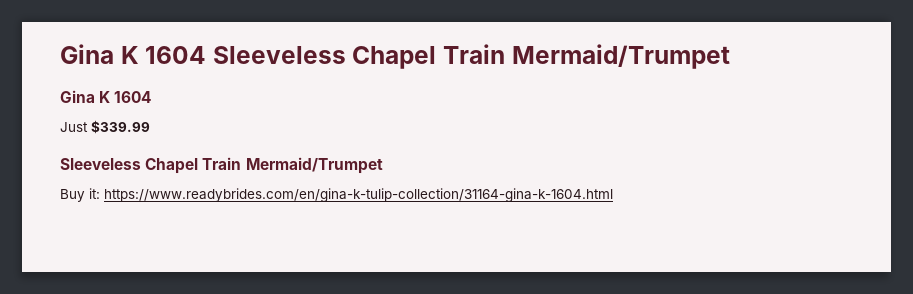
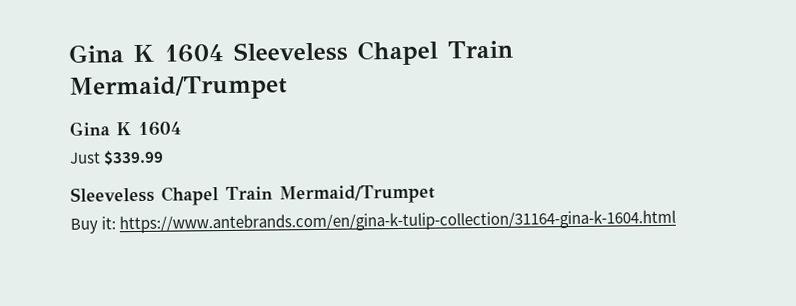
[104,188,613,202] https://www.readybrides.com/en/gina-k-tulip-collection/31164-gina-k-1604.html -> [119,209,677,234] https://www.antebrands.com/en/gina-k-tulip-collection/31164-gina-k-1604.html

